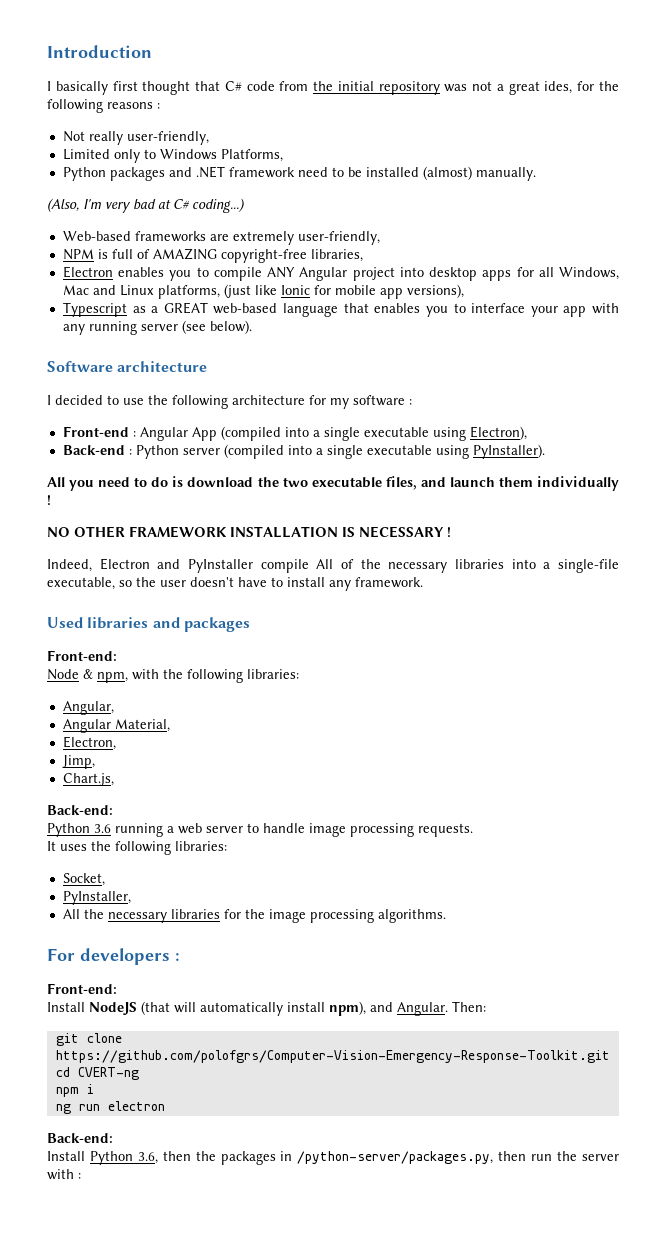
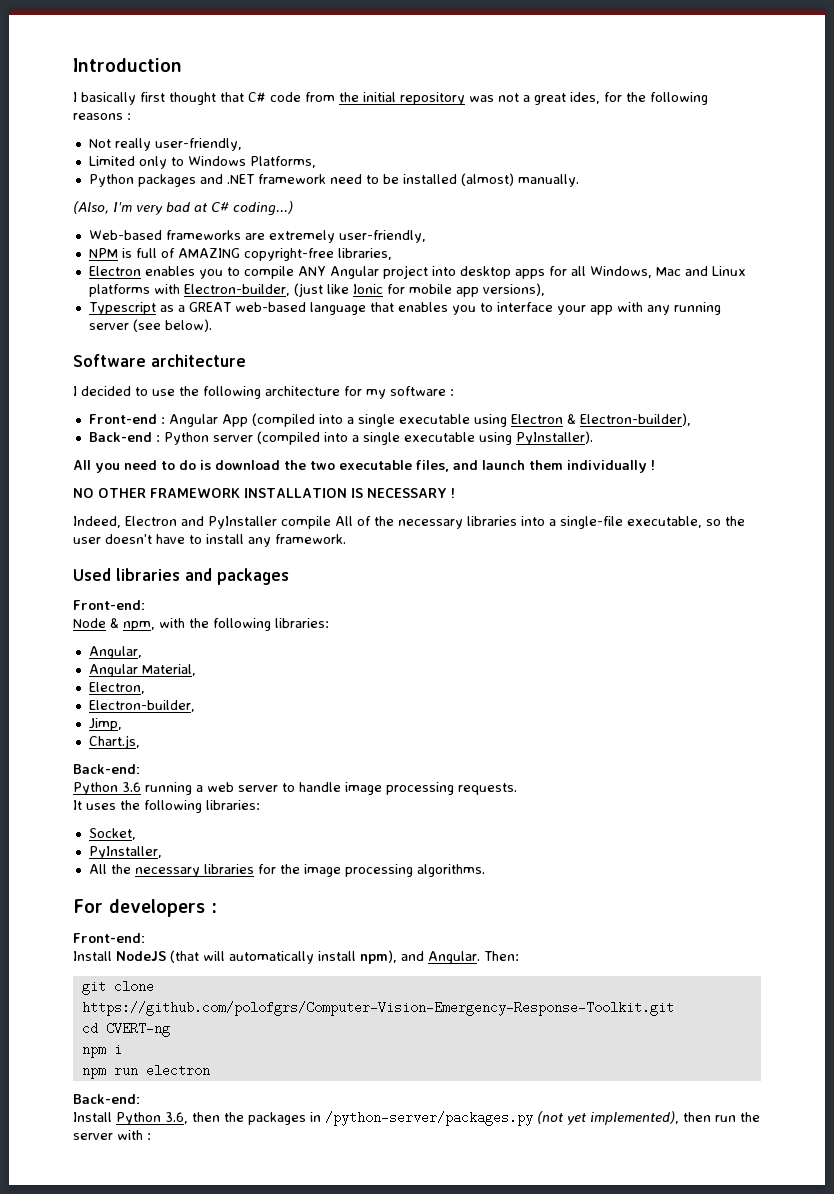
[157,285,220,299] platforms, -> [88,284,290,297] platforms with Electron-builder,
[469,426,527,440] Electron), -> [510,413,691,426] Electron & Electron-builder),
(116, 743) none -> [88,700,195,712] // Electron-builder,
[55,1104,71,1114] ng -> [81,1068,106,1079] npm
[297,1151,494,1164] /python-server/packages.py, -> [325,1111,679,1126] /python-server/packages.py (not yet implemented),

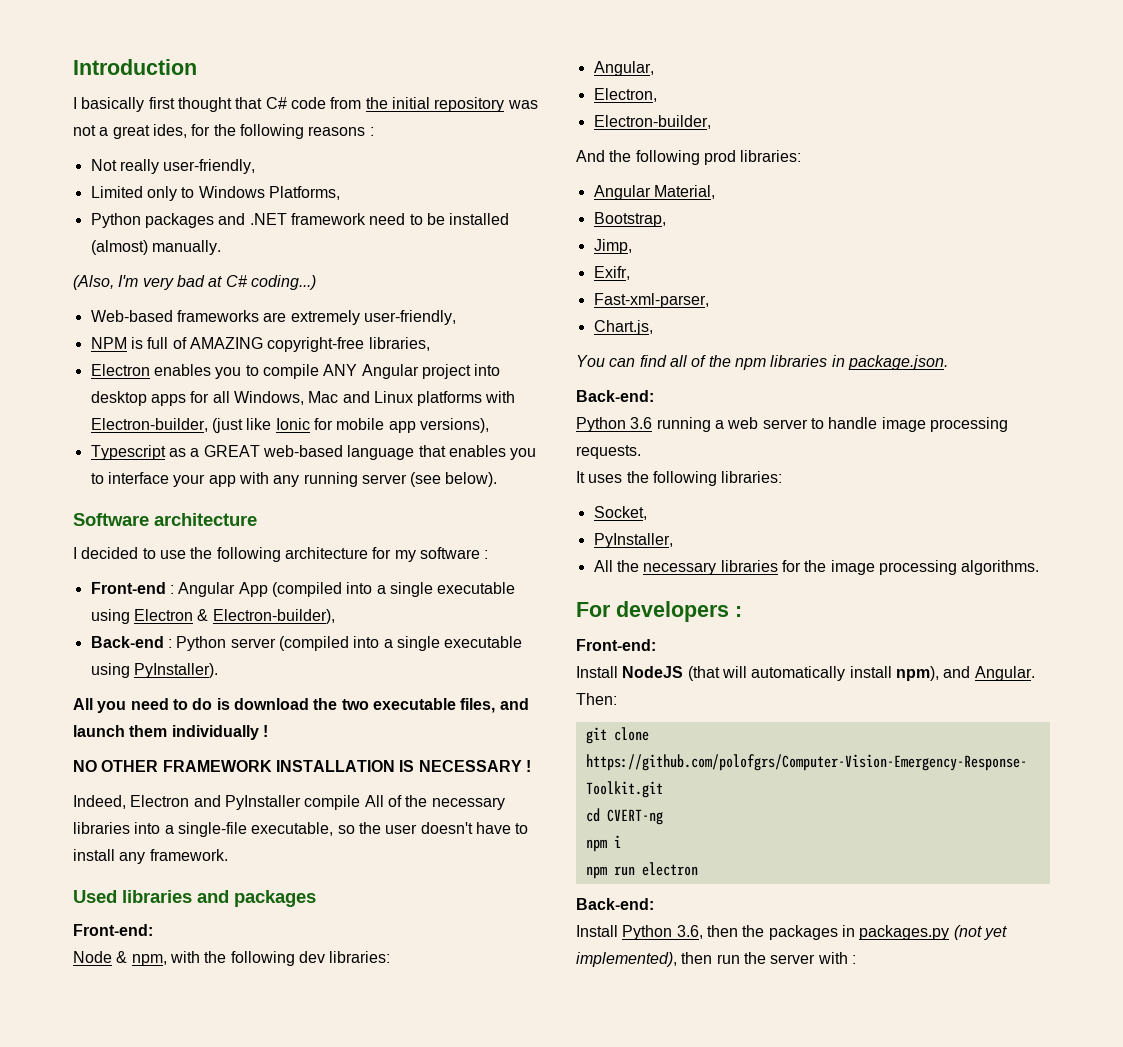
(271, 624) none -> [298,951,325,963] dev
[88,664,196,677] // Angular Material, -> (654, 68) none
(195, 706) none -> [576,150,802,165] [593,185,715,200] [593,212,666,227] // And the following prod libraries: // Angular Material, // Bootstrap,
(122, 724) none -> [593,266,630,280] [593,293,709,308] // Exifr, // Fast-xml-parser,
(140, 742) none -> [576,355,948,370] // You can find all of the npm libraries in package.json.
[325,1111,533,1126] /python-server/packages.py -> [859,925,950,940] packages.py

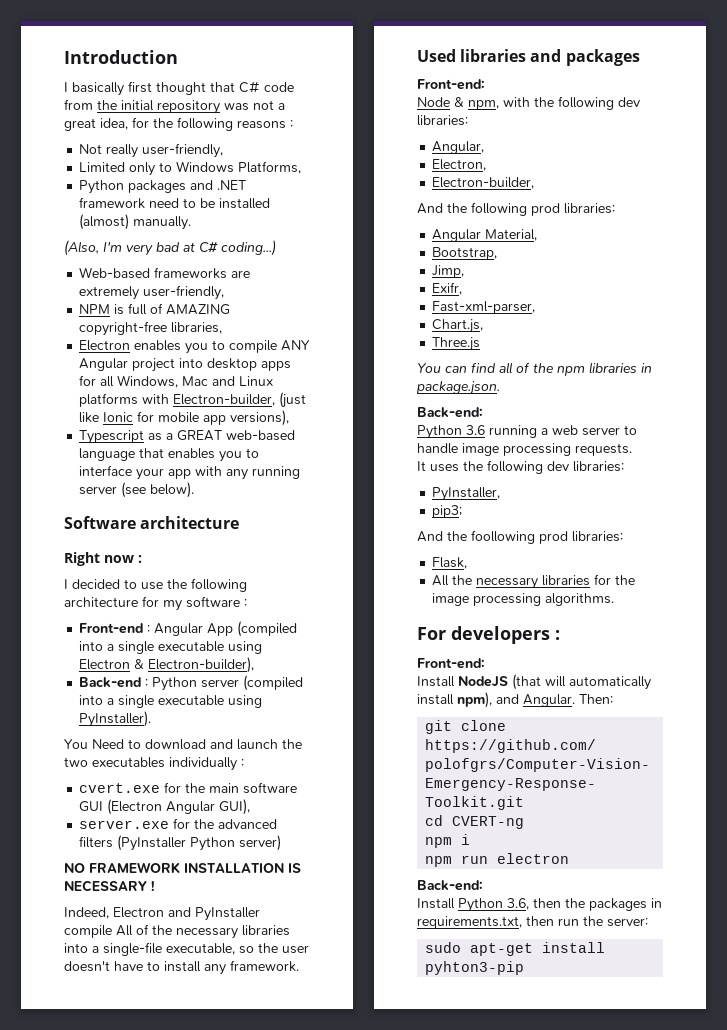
[152,124,187,138] ides, -> [100,118,128,130] idea,
(257, 519) none -> [64,552,142,566] // Right now :
[73,698,529,713] [73,725,268,740] All you need to do is download the two executable files, and launch them individually ! -> [64,739,302,750] [64,757,244,771] [79,782,298,794] [79,799,251,815] [79,818,278,829] [79,835,282,851] You Need to download and launch the two executables individually : // cvert.exe for the main software GUI (Electron Angular GUI), // server.exe for the advanced filters (PyInstaller Python server)
[101,760,159,772] OTHER -> (85, 868) none
(653, 327) none -> [432,337,481,351] // Three.js
[721,471,783,483] [593,506,647,520] [593,533,673,548] libraries: // Socket, // PyInstaller, -> [547,461,624,472] [432,487,501,501] [432,505,463,518] [417,530,623,544] [432,557,468,569] dev libraries: // PyInstaller, // pip3; // And the foollowing prod libraries: // Flask,
[859,925,1007,940] [576,952,856,967] packages.py (not yet implemented), then run the server with : -> [417,916,648,929] [425,942,606,956] [425,961,525,975] requirements.txt, then run the server: // sudo apt-get install pyhton3-pip

